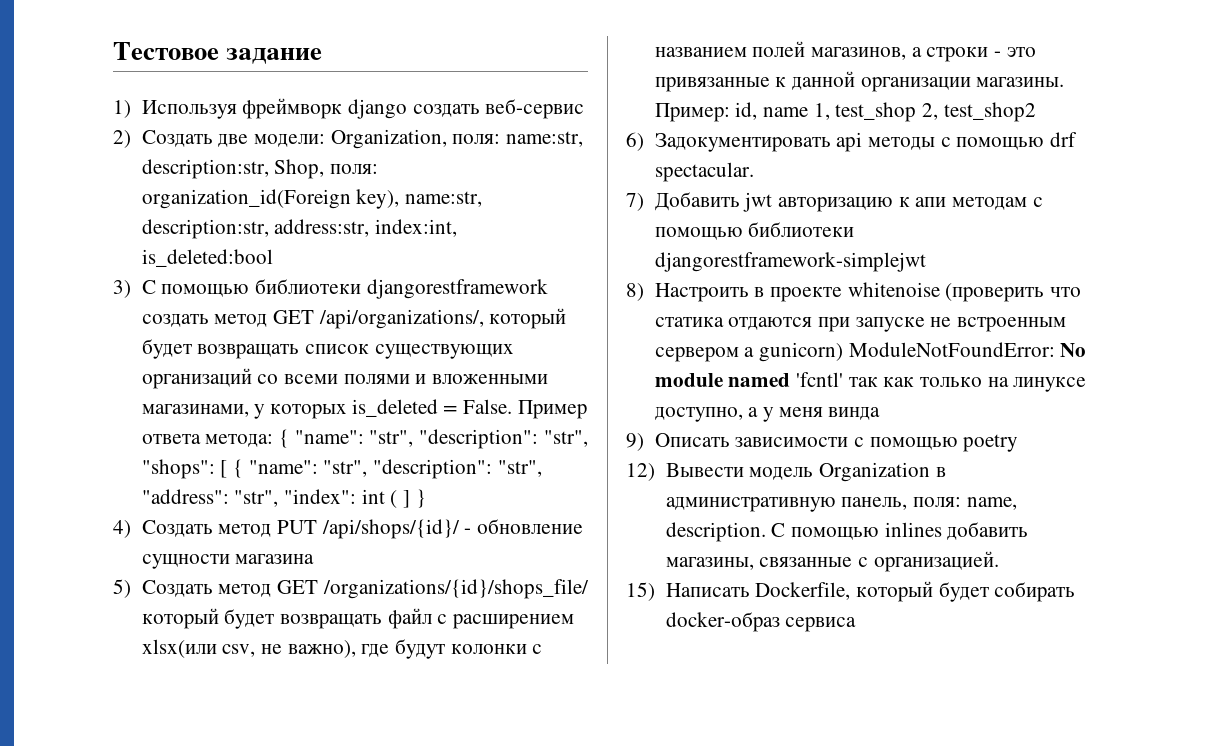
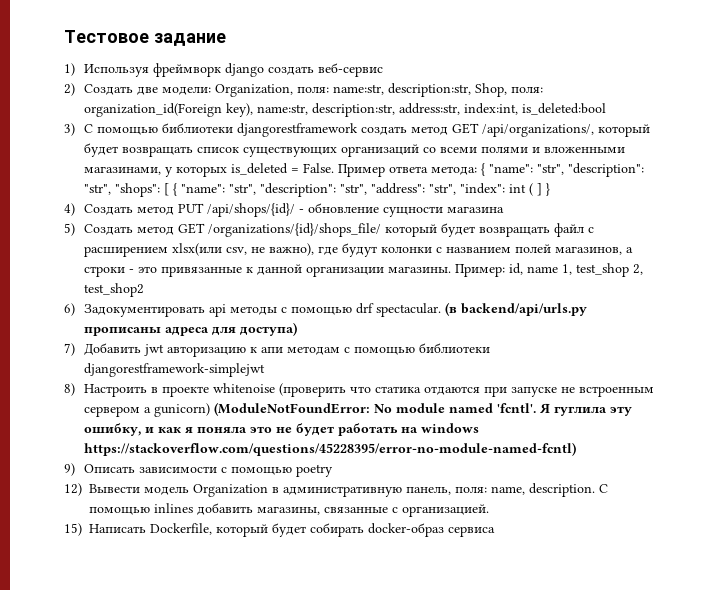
(754, 172) none -> [444,302,587,316] [83,322,297,336] (в backend/api/urls.py прописаны адреса для доступа)
[848,342,1055,357] ModuleNotFoundError: -> [213,402,370,416] (ModuleNotFoundError:
[795,372,1087,392] [654,407,881,422] 'fcntl' так как только на линуксе доступно, а у меня винда -> [496,403,632,416] [83,423,479,436] [83,442,576,456] 'fcntl'. Я гуглила эту ошибку, и как я поняла это не будет работать на windows https://stackoverflow.com/questions/45228395/error-no-module-named-fcntl)

